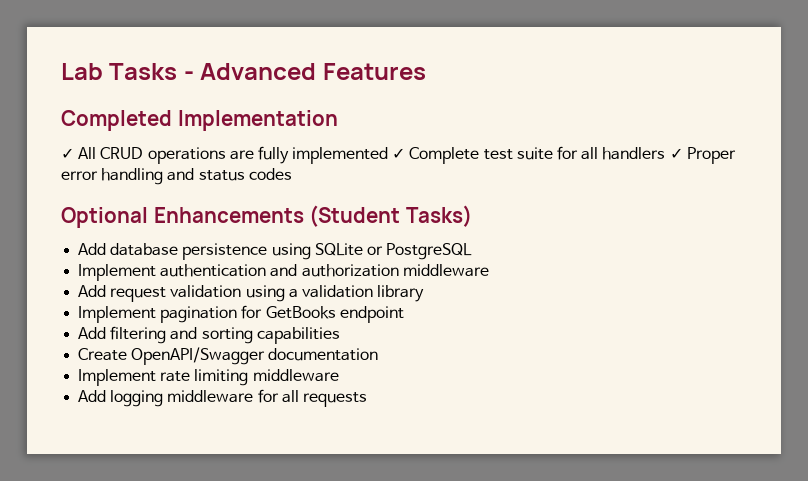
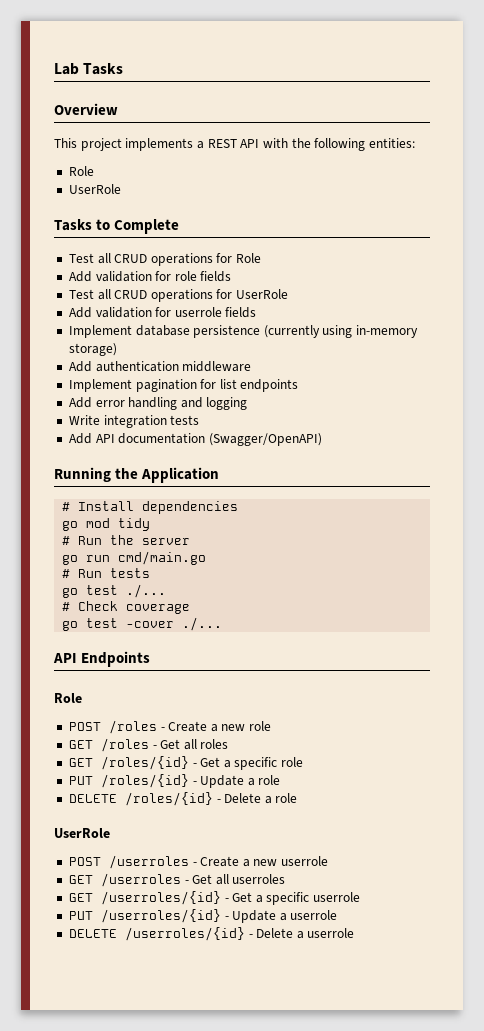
[183,63,426,80] [61,110,338,131] [61,146,736,164] [61,168,292,185] [61,205,472,228] [78,243,473,260] [78,264,489,281] [78,285,425,302] - Advanced Features // Completed Implementation // ✓ All CRUD operations are fully implemented ✓ Complete test suite for all handlers ✓ Proper error handling and status codes // Optional Enhancements (Student Tasks) // Add database persistence using SQLite or PostgreSQL // Implement authentication and authorization middleware // Add request validation using a validation library -> [54,103,118,115] [54,138,415,151] [68,166,94,176] [68,184,121,194] [54,219,180,234] [68,253,262,266] [68,271,232,282] [68,289,289,302] [68,307,257,318] [68,325,419,338] [68,343,117,356] [68,361,252,372] // Overview // This project implements a REST API with the following entities: // Role // UserRole // Tasks to Complete // Test all CRUD operations for Role // Add validation for role fields // Test all CRUD operations for UserRole // Add validation for userrole fields // Implement database persistence (currently using in-memory storage) // Add authentication middleware
[265,306,404,323] [78,326,340,344] [78,347,379,365] [78,369,339,386] [78,389,367,407] GetBooks endpoint // Add filtering and sorting capabilities // Create OpenAPI/Swagger documentation // Implement rate limiting middleware // Add logging middleware for all requests -> [219,379,299,392] [68,397,248,410] [68,415,200,428] [68,433,322,446] [54,467,220,483] [62,501,239,514] [62,518,151,531] [62,535,191,545] [62,551,207,565] [62,568,151,578] [62,584,167,598] [62,601,191,614] [62,617,223,631] [53,651,151,667] [54,693,82,703] [68,720,272,734] [68,738,229,752] [68,756,304,770] [68,774,281,788] [68,792,298,806] [54,828,110,838] [68,855,329,869] [68,873,286,887] [68,891,361,905] [68,909,338,923] [68,927,355,941] list endpoints // Add error handling and logging // Write integration tests // Add API documentation (Swagger/OpenAPI) // Running the Application // # Install dependencies // go mod tidy // # Run the server // go run cmd/main.go // # Run tests // go test ./... // # Check coverage // go test -cover ./... // API Endpoints // Role // POST /roles - Create a new role // GET /roles - Get all roles // GET /roles/{id} - Get a specific role // PUT /roles/{id} - Update a role // DELETE /roles/{id} - Delete a role // UserRole // POST /userroles - Create a new userrole // GET /userroles - Get all userroles // GET /userroles/{id} - Get a specific userrole // PUT /userroles/{id} - Update a userrole // DELETE /userroles/{id} - Delete a userrole

